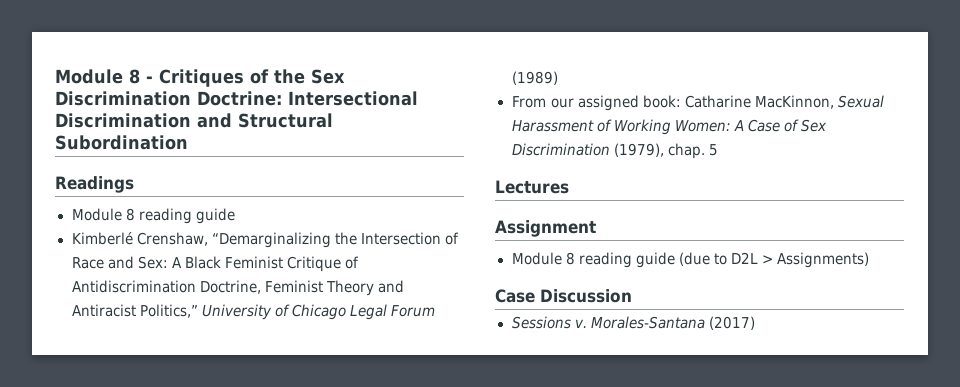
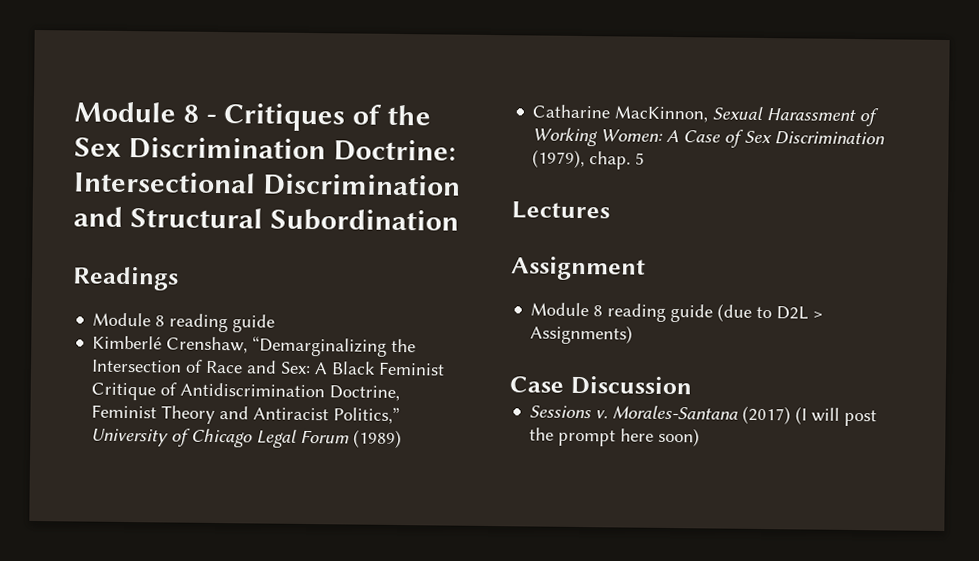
[511,95,681,111] From our assigned book: -> (403, 439) none
(755, 323) none -> [795,406,878,427] [529,427,701,447] (I will post the prompt here soon)

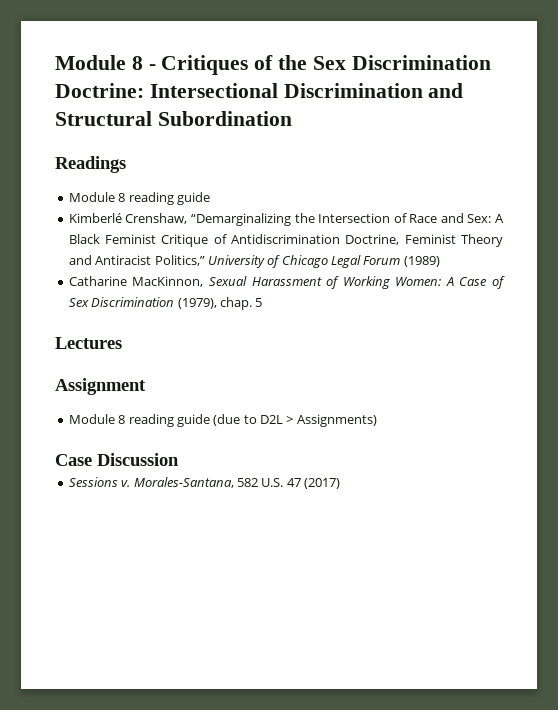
[612,405,878,427] [529,427,701,447] Morales-Santana (2017) (I will post the prompt here soon) -> [133,477,340,489] Morales-Santana, 582 U.S. 47 (2017)

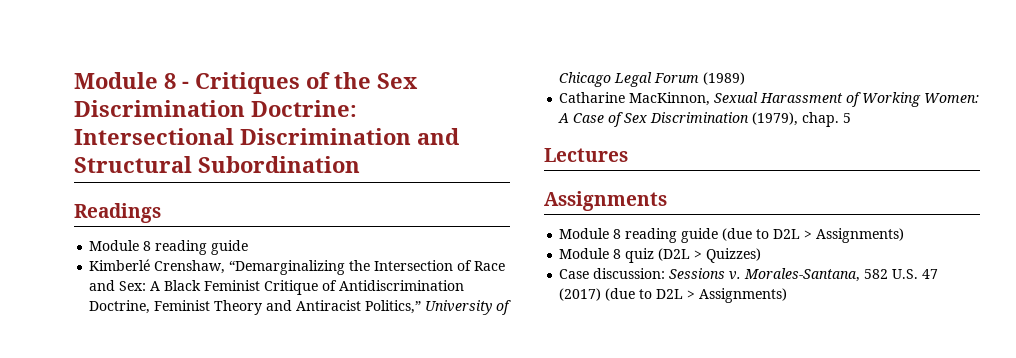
[55,378,146,395] Assignment -> [544,191,667,211] Assignments
[55,453,179,466] // Case Discussion // -> [559,248,762,263] [559,268,666,279] // Module 8 quiz (D2L > Quizzes) // Case discussion:
(340, 483) none -> [605,288,788,303] (due to D2L > Assignments)

